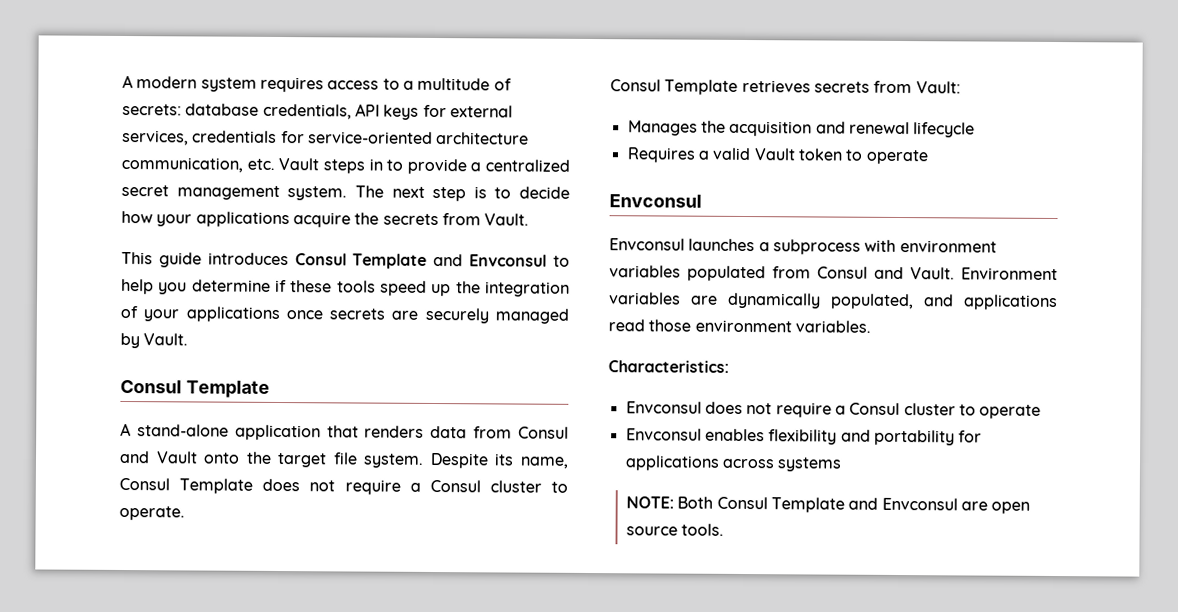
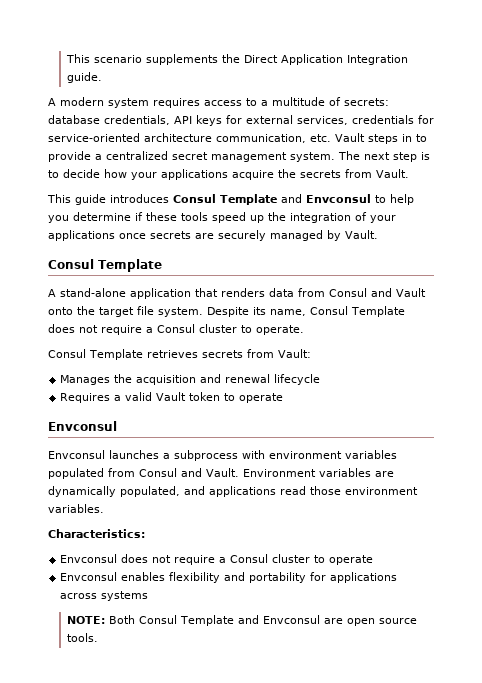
(122, 81) none -> [65,54,408,65] [66,72,102,83] This scenario supplements the Direct Application Integration guide. //

